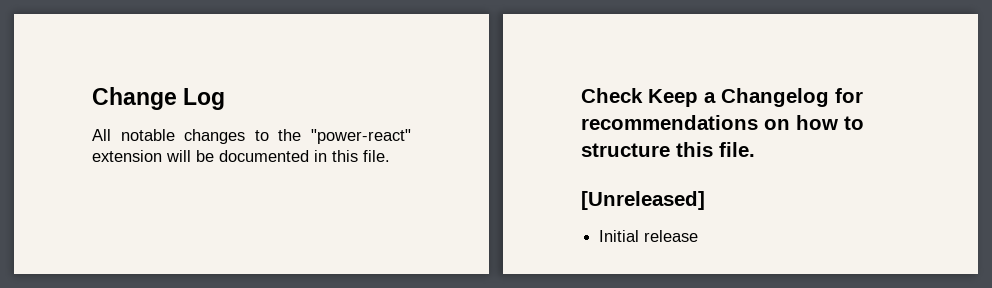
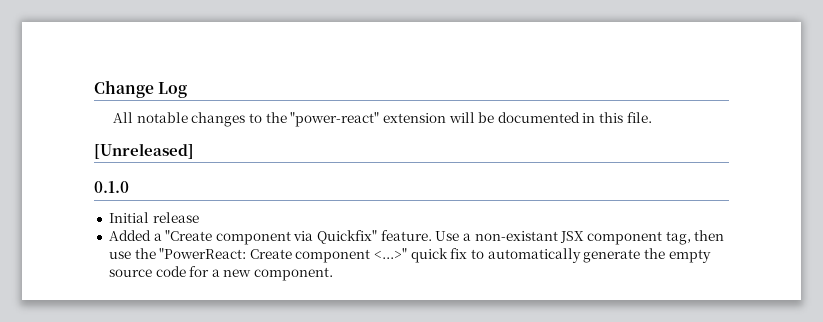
[581,88,863,107] [581,115,864,130] [581,142,755,157] [581,191,705,210] [599,230,699,242] Check Keep a Changelog for recommendations on how to structure this file. // [Unreleased] // Initial release -> [94,143,194,159] [94,181,129,193] [108,212,199,223] [108,230,725,245] [108,248,711,263] [108,266,334,281] [Unreleased] // 0.1.0 // Initial release // Added a "Create component via Quickfix" feature. Use a non-existant JSX component tag, then use the "PowerReact: Create component <...>" quick fix to automatically generate the empty source code for a new component.

